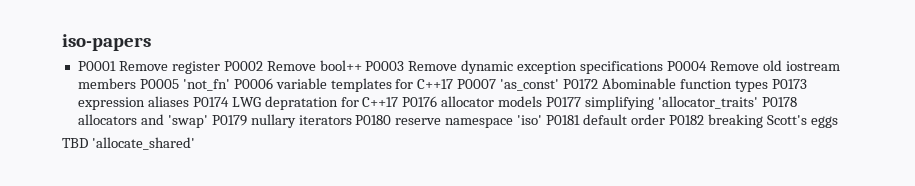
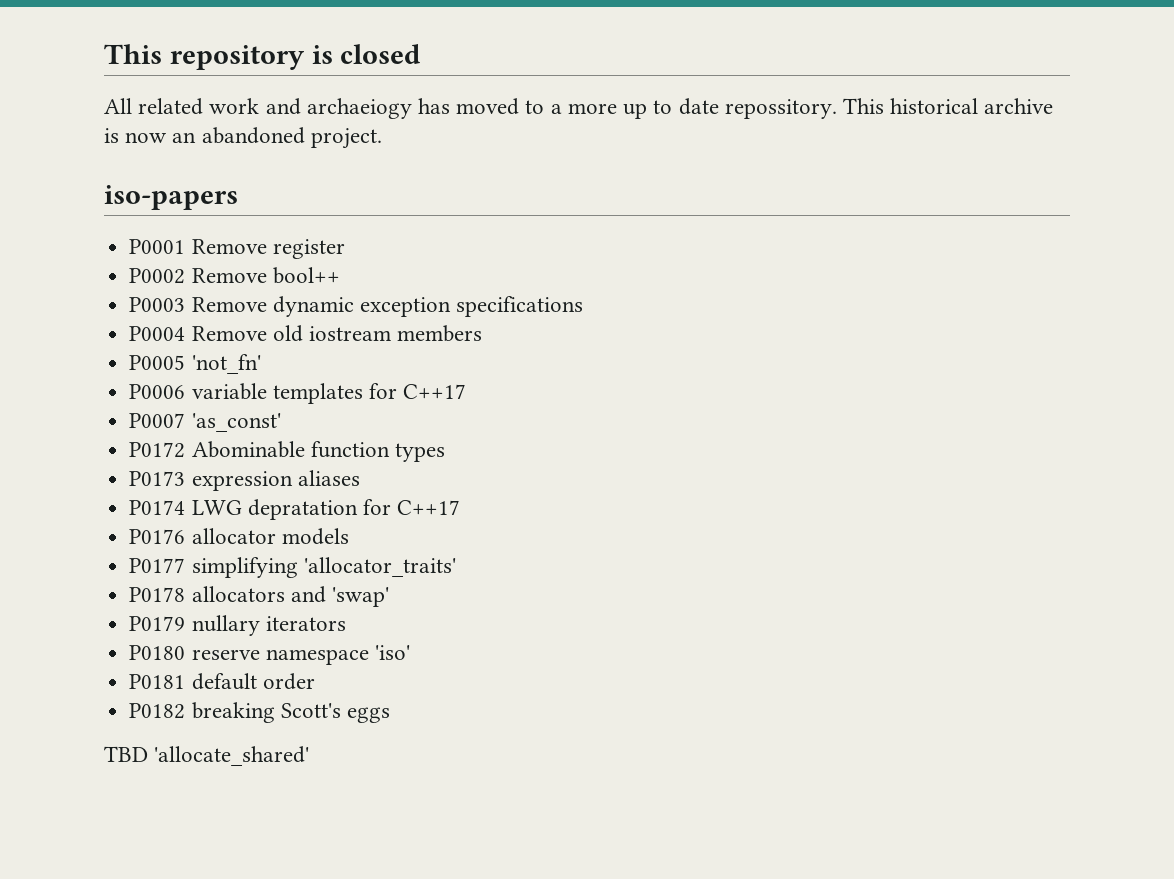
(62, 42) none -> [104,44,421,70] [104,98,1054,119] [104,127,382,149] This repository is closed // All related work and archaeiogy has moved to a more up to date repossitory. This historical archive is now an abandoned project. //
(220, 67) none -> (345, 249) //
(362, 65) none -> (340, 275) //
(664, 67) none -> (584, 306) //
(136, 83) none -> (483, 333) //
(230, 85) none -> (261, 364) //
(454, 84) none -> (467, 391) //
(560, 85) none -> (281, 422) //
(768, 86) none -> (445, 452) //
(189, 101) none -> (360, 478) //
(399, 102) none -> (461, 507) //
(543, 101) none -> (349, 536) //
(758, 102) none -> (456, 567) //
(208, 121) none -> (389, 597) //
(352, 120) none -> (346, 623) //
(543, 120) none -> (410, 652) //
(665, 119) none -> (315, 681) //

